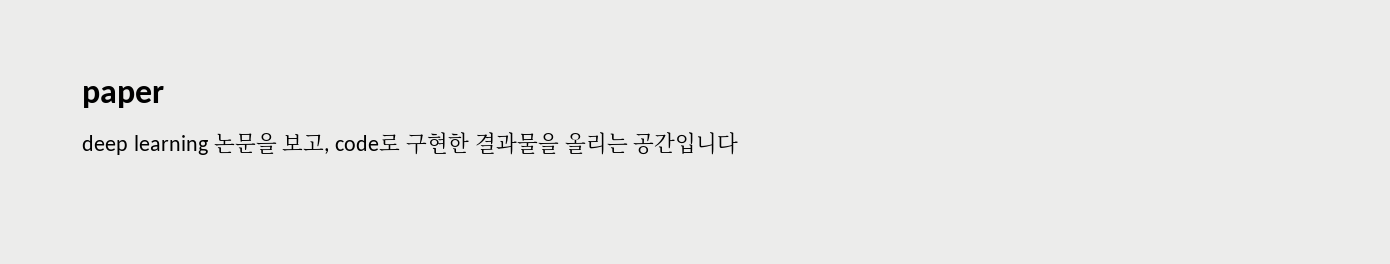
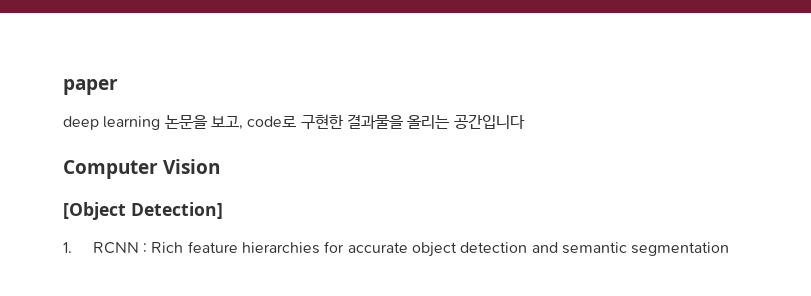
(739, 143) none -> [63,159,221,179] [63,202,223,220] [63,241,730,257] // Computer Vision // [Object Detection] // 1. RCNN : Rich feature hierarchies for accurate object detection and semantic segmentation

